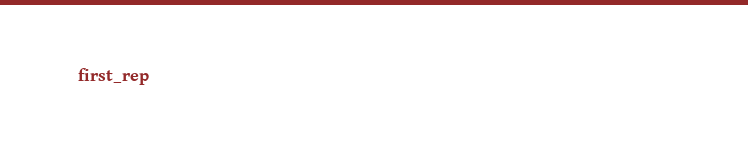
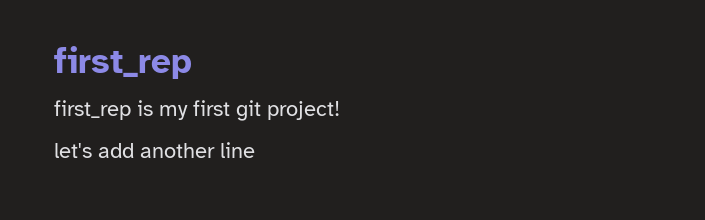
[78,68,149,85] first_rep -> [54,46,192,79] [54,100,340,121] [54,142,255,158] first_rep // first_rep is my first git project! // let's add another line

